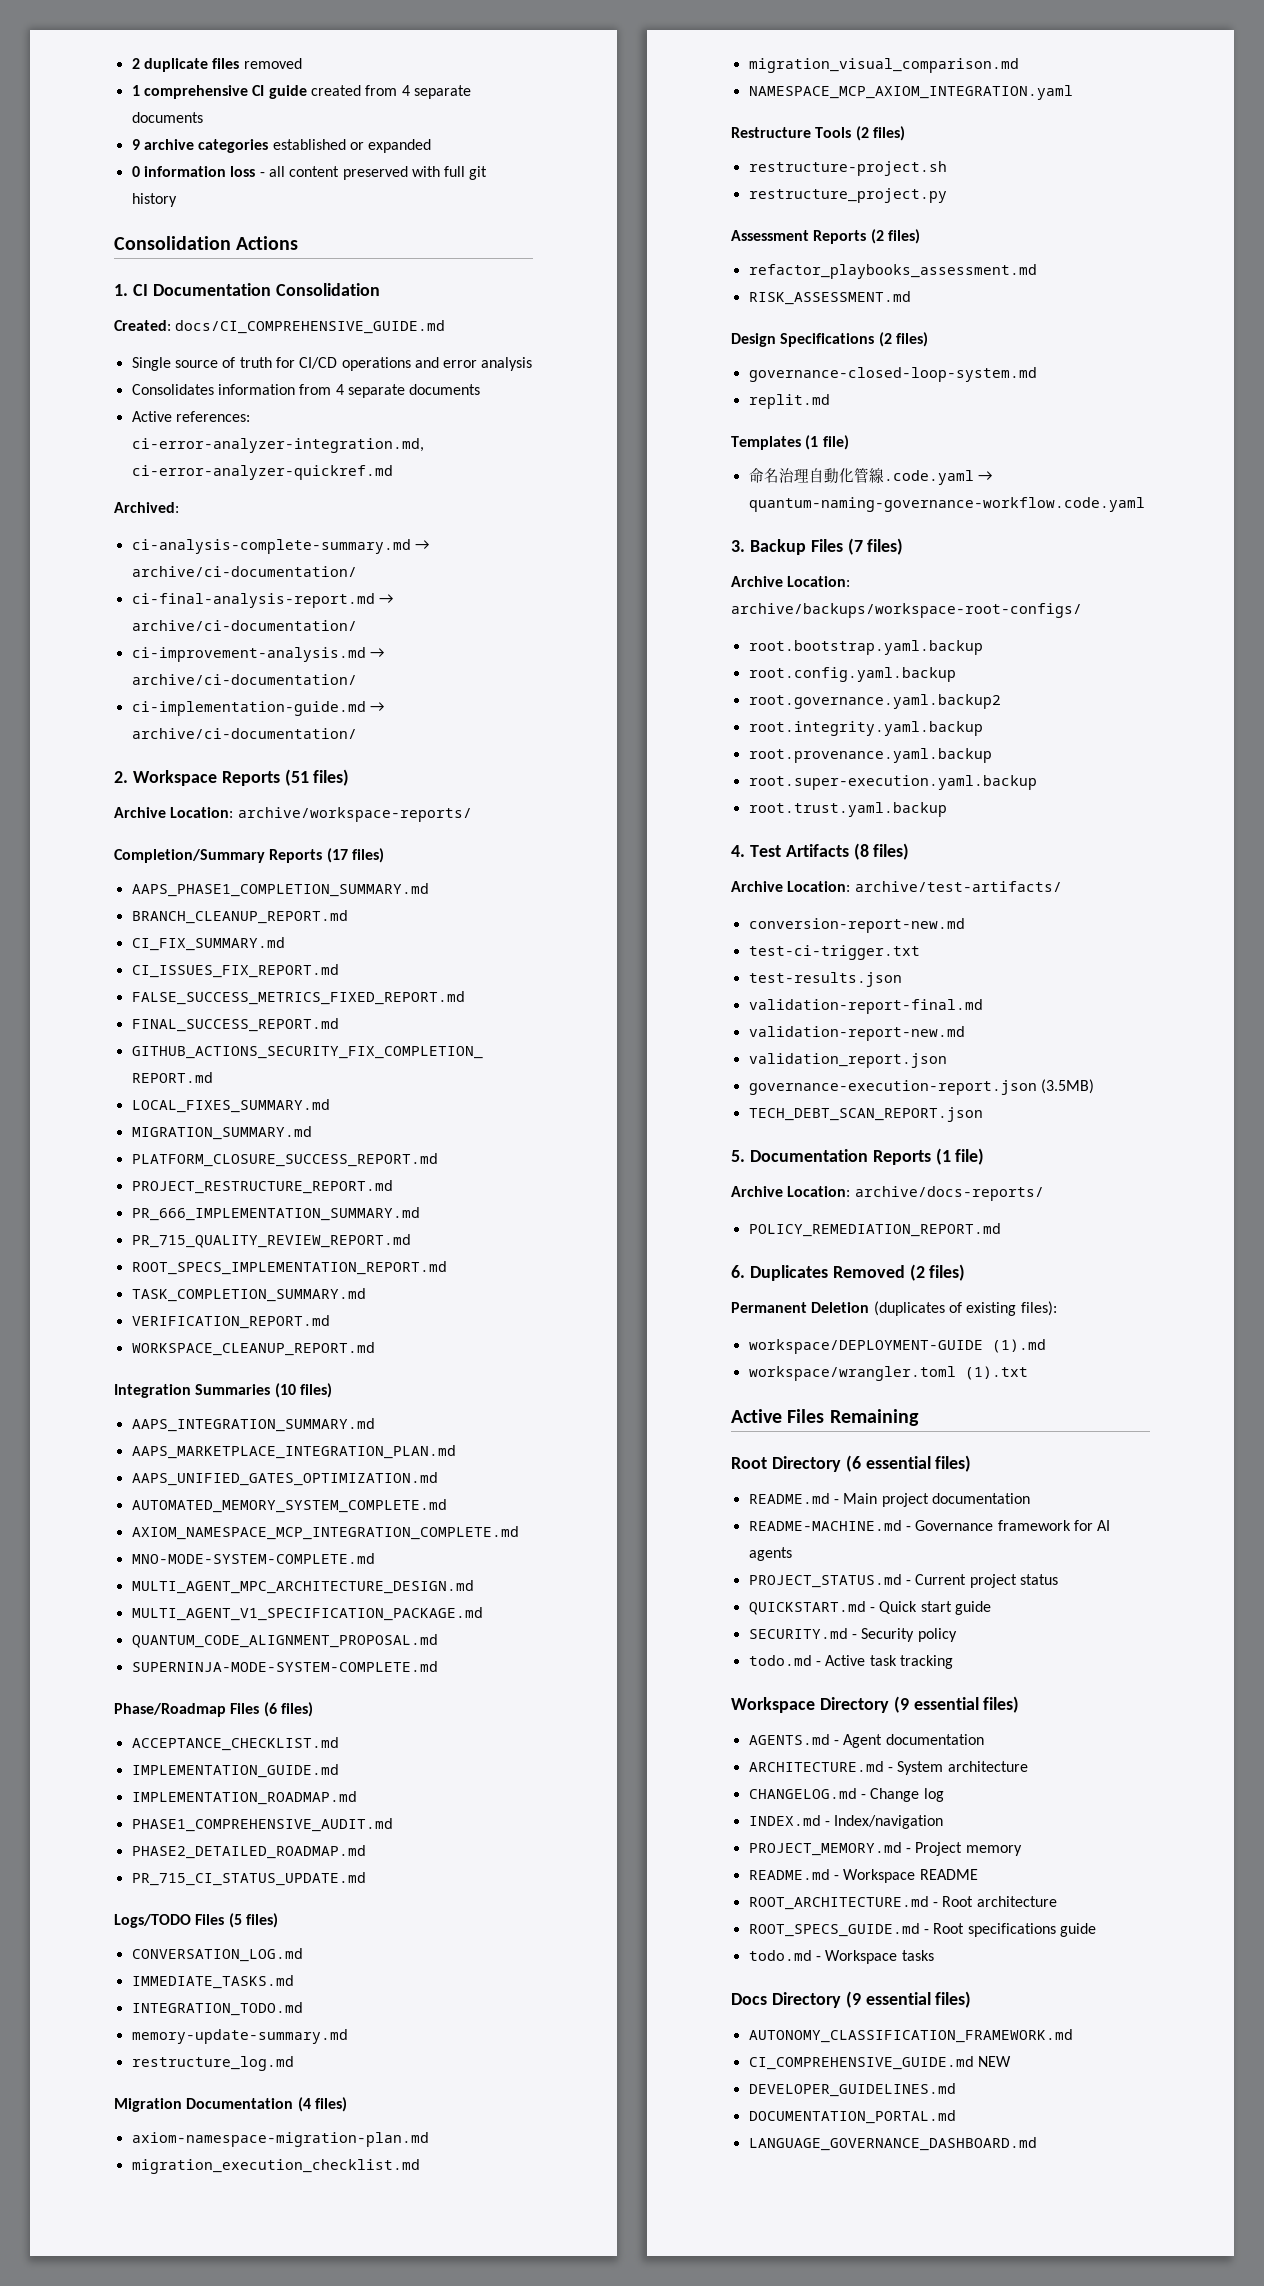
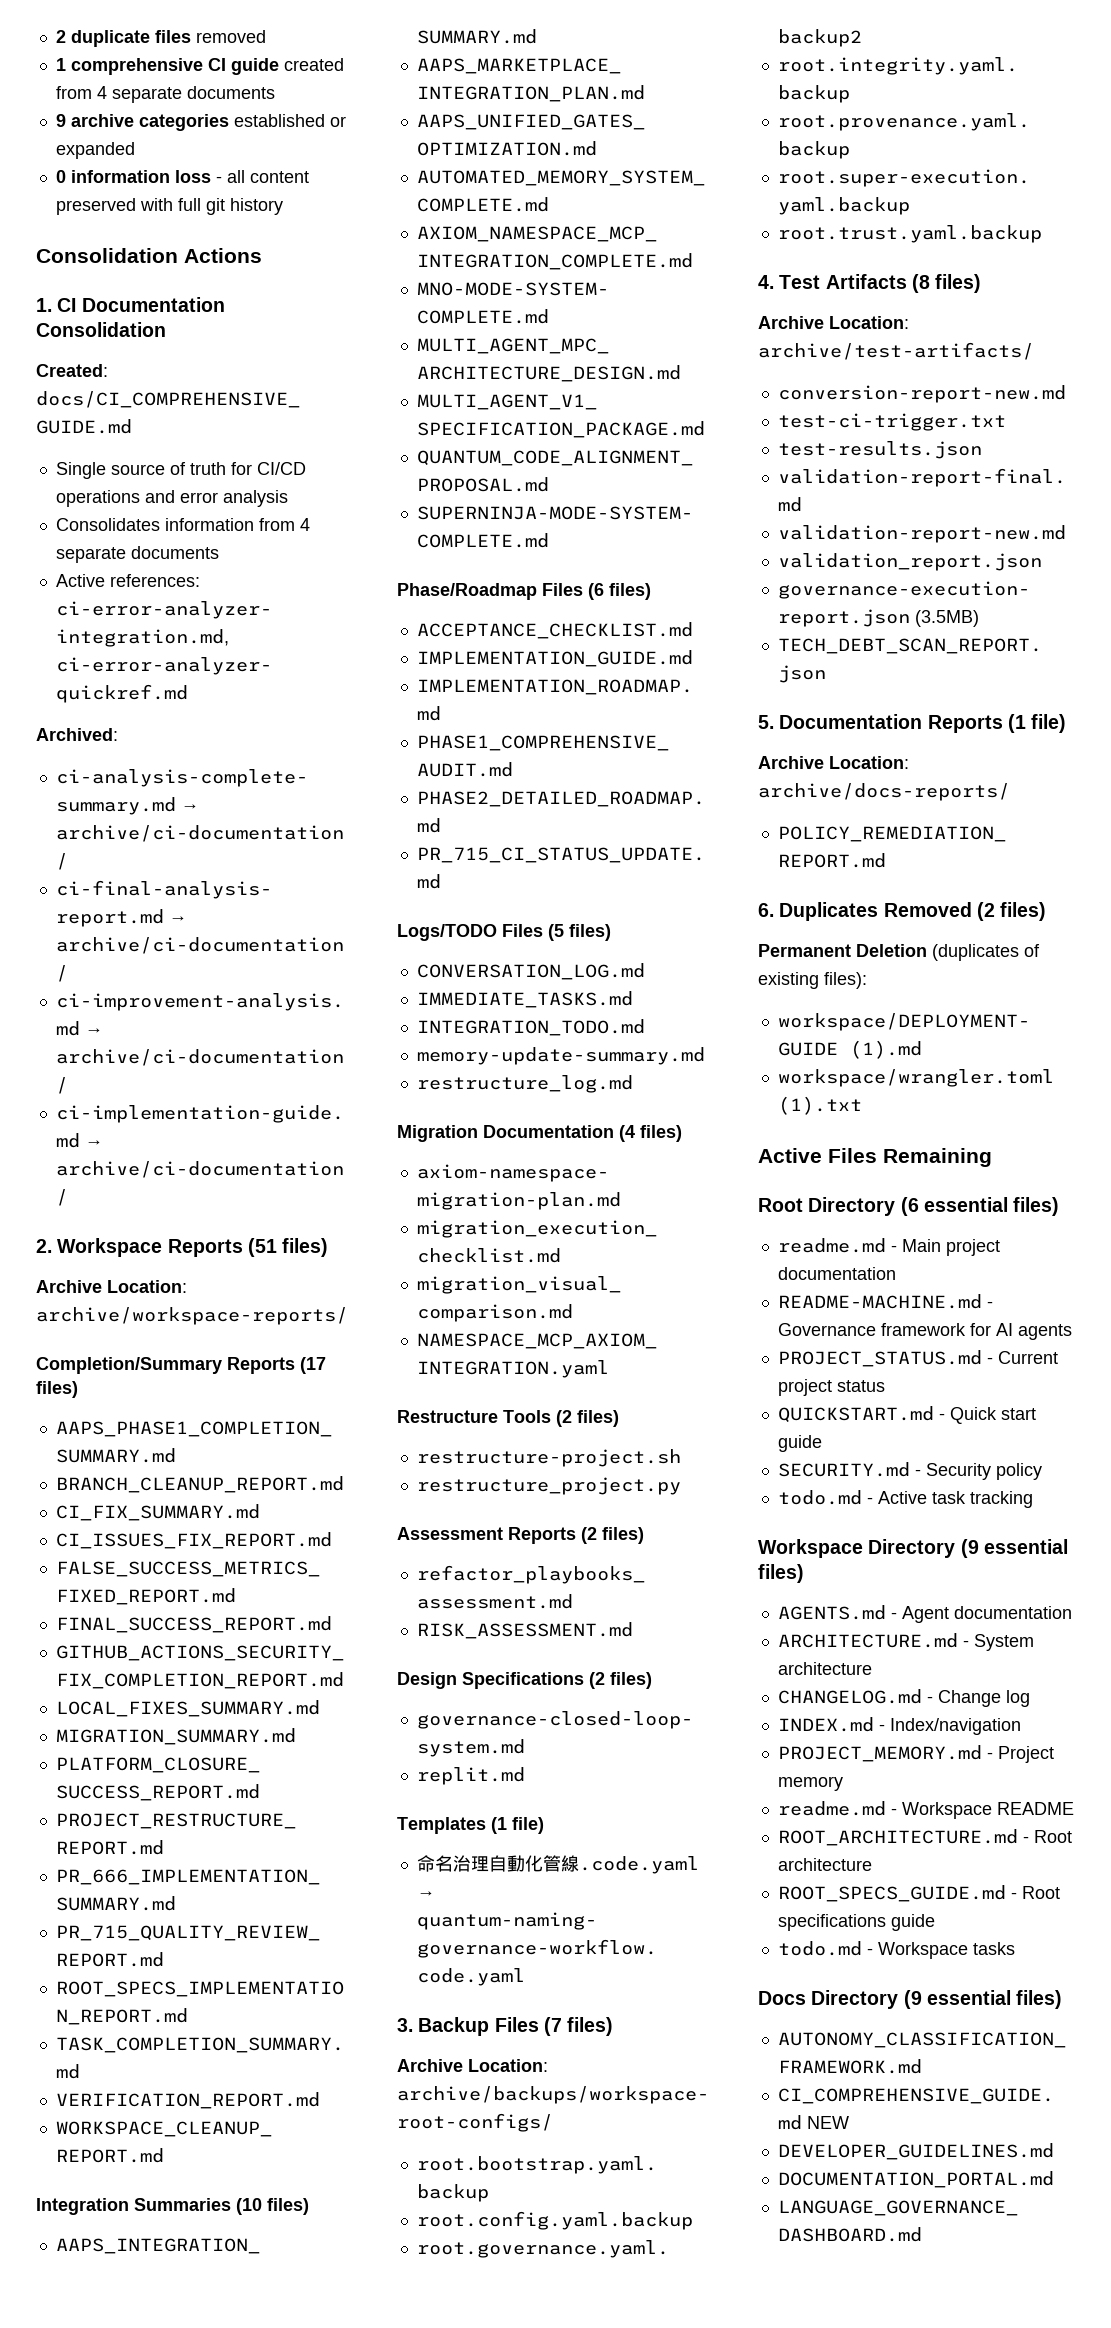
[748,1493,830,1504] README.md -> [777,1238,886,1253] readme.md
[748,1869,830,1880] README.md -> [777,1801,886,1816] readme.md

